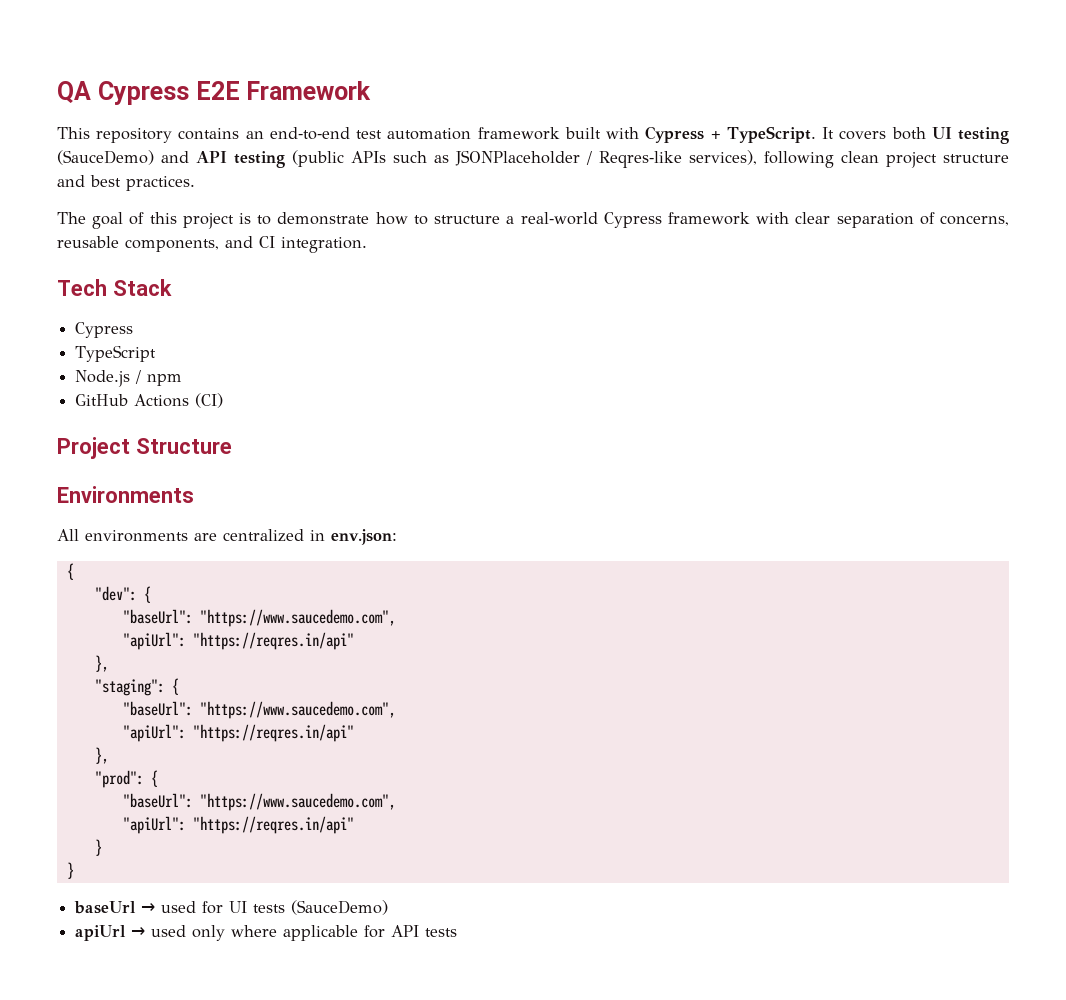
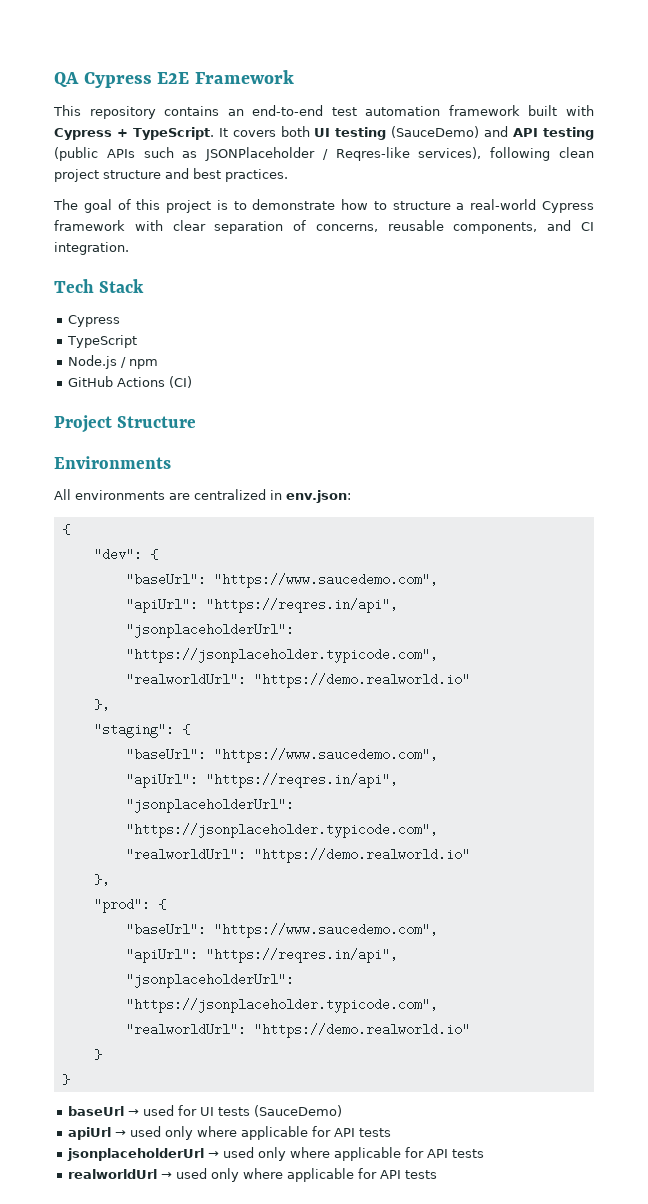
[192,632,354,650] "https://reqres.in/api" -> [205,598,398,613] [125,623,294,638] [125,648,438,663] [125,673,470,688] "https://reqres.in/api", // "jsonplaceholderUrl": "https://jsonplaceholder.typicode.com", // "realworldUrl": "https://demo.realworld.io"
[192,724,354,742] "https://reqres.in/api" -> [205,773,398,788] [125,798,294,813] [125,823,438,838] [125,848,470,863] "https://reqres.in/api", // "jsonplaceholderUrl": "https://jsonplaceholder.typicode.com", // "realworldUrl": "https://demo.realworld.io"
[192,816,354,834] "https://reqres.in/api" -> [205,948,398,963] [125,973,294,988] [125,998,438,1013] [125,1023,470,1038] "https://reqres.in/api", // "jsonplaceholderUrl": "https://jsonplaceholder.typicode.com", // "realworldUrl": "https://demo.realworld.io"
(458, 932) none -> [67,1147,485,1161] [68,1168,438,1182] // jsonplaceholderUrl → used only where applicable for API tests // realworldUrl → used only where applicable for API tests

